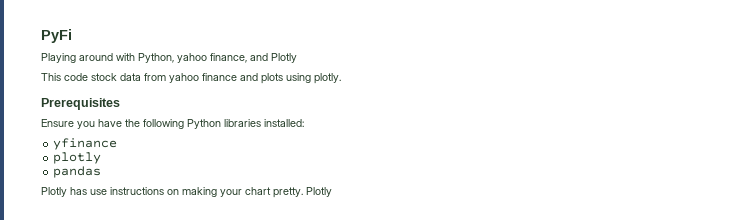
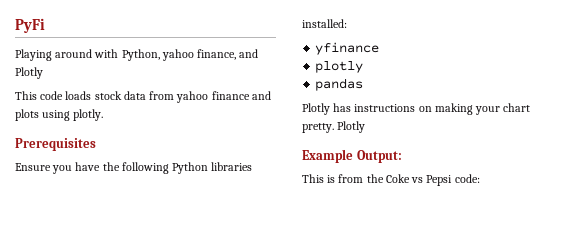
(88, 77) none -> [65,91,92,100] loads
[90,189,107,195] use -> (352, 107) none
(332, 192) none -> [302,149,402,163] [302,174,480,186] // Example Output: // This is from the Coke vs Pepsi code:

